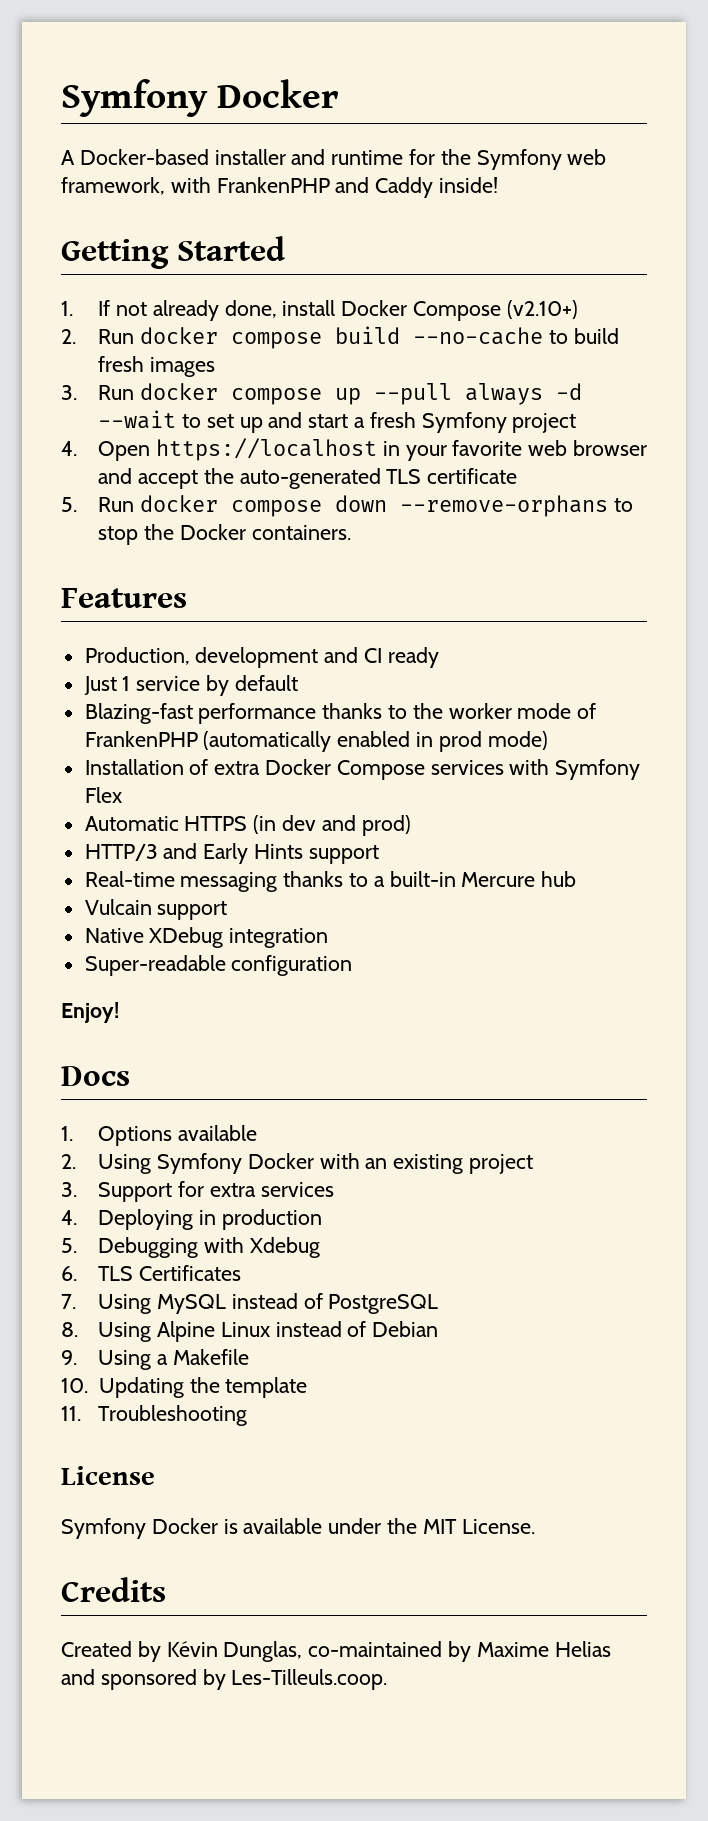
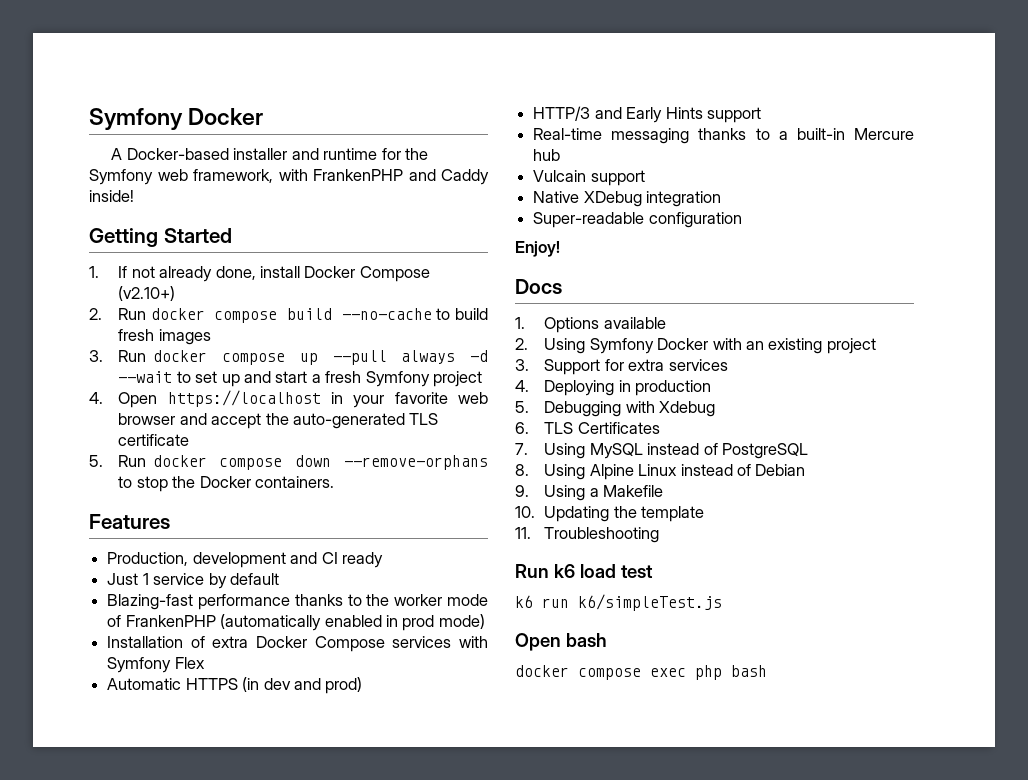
[61,1466,155,1485] [61,1518,535,1539] [61,1577,166,1602] [61,1641,611,1662] [61,1669,388,1690] License // Symfony Docker is available under the MIT License. // Credits // Created by Kévin Dunglas, co-maintained by Maxime Helias and sponsored by Les-Tilleuls.coop. -> [515,564,653,578] [515,594,722,611] [515,633,607,651] [515,665,767,680] Run k6 load test // k6 run k6/simpleTest.js // Open bash // docker compose exec php bash

